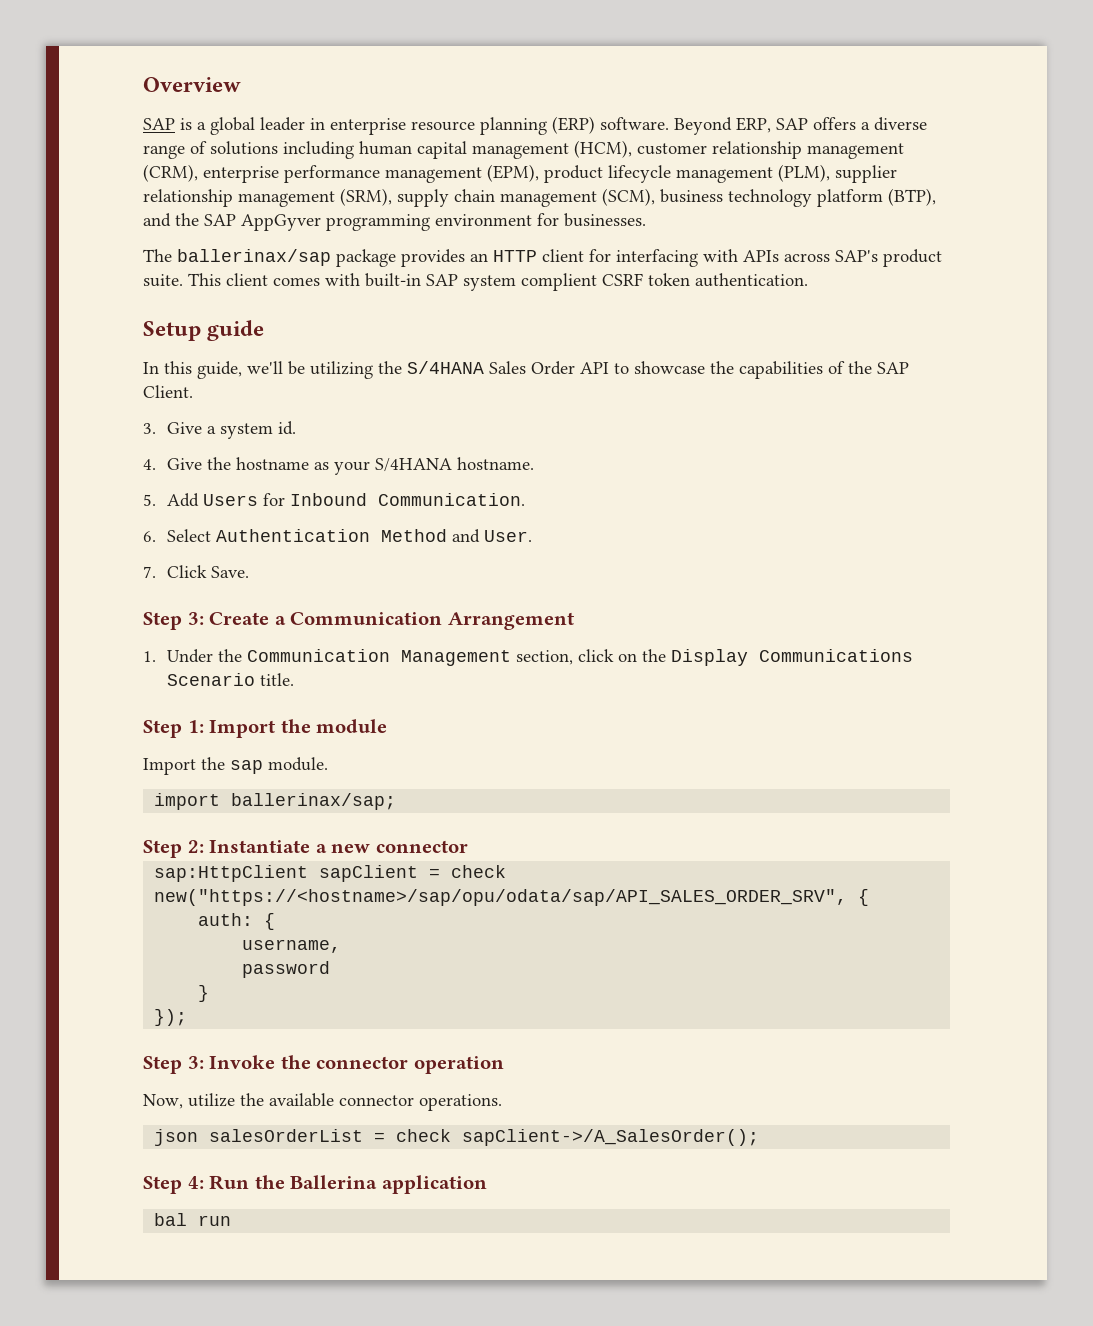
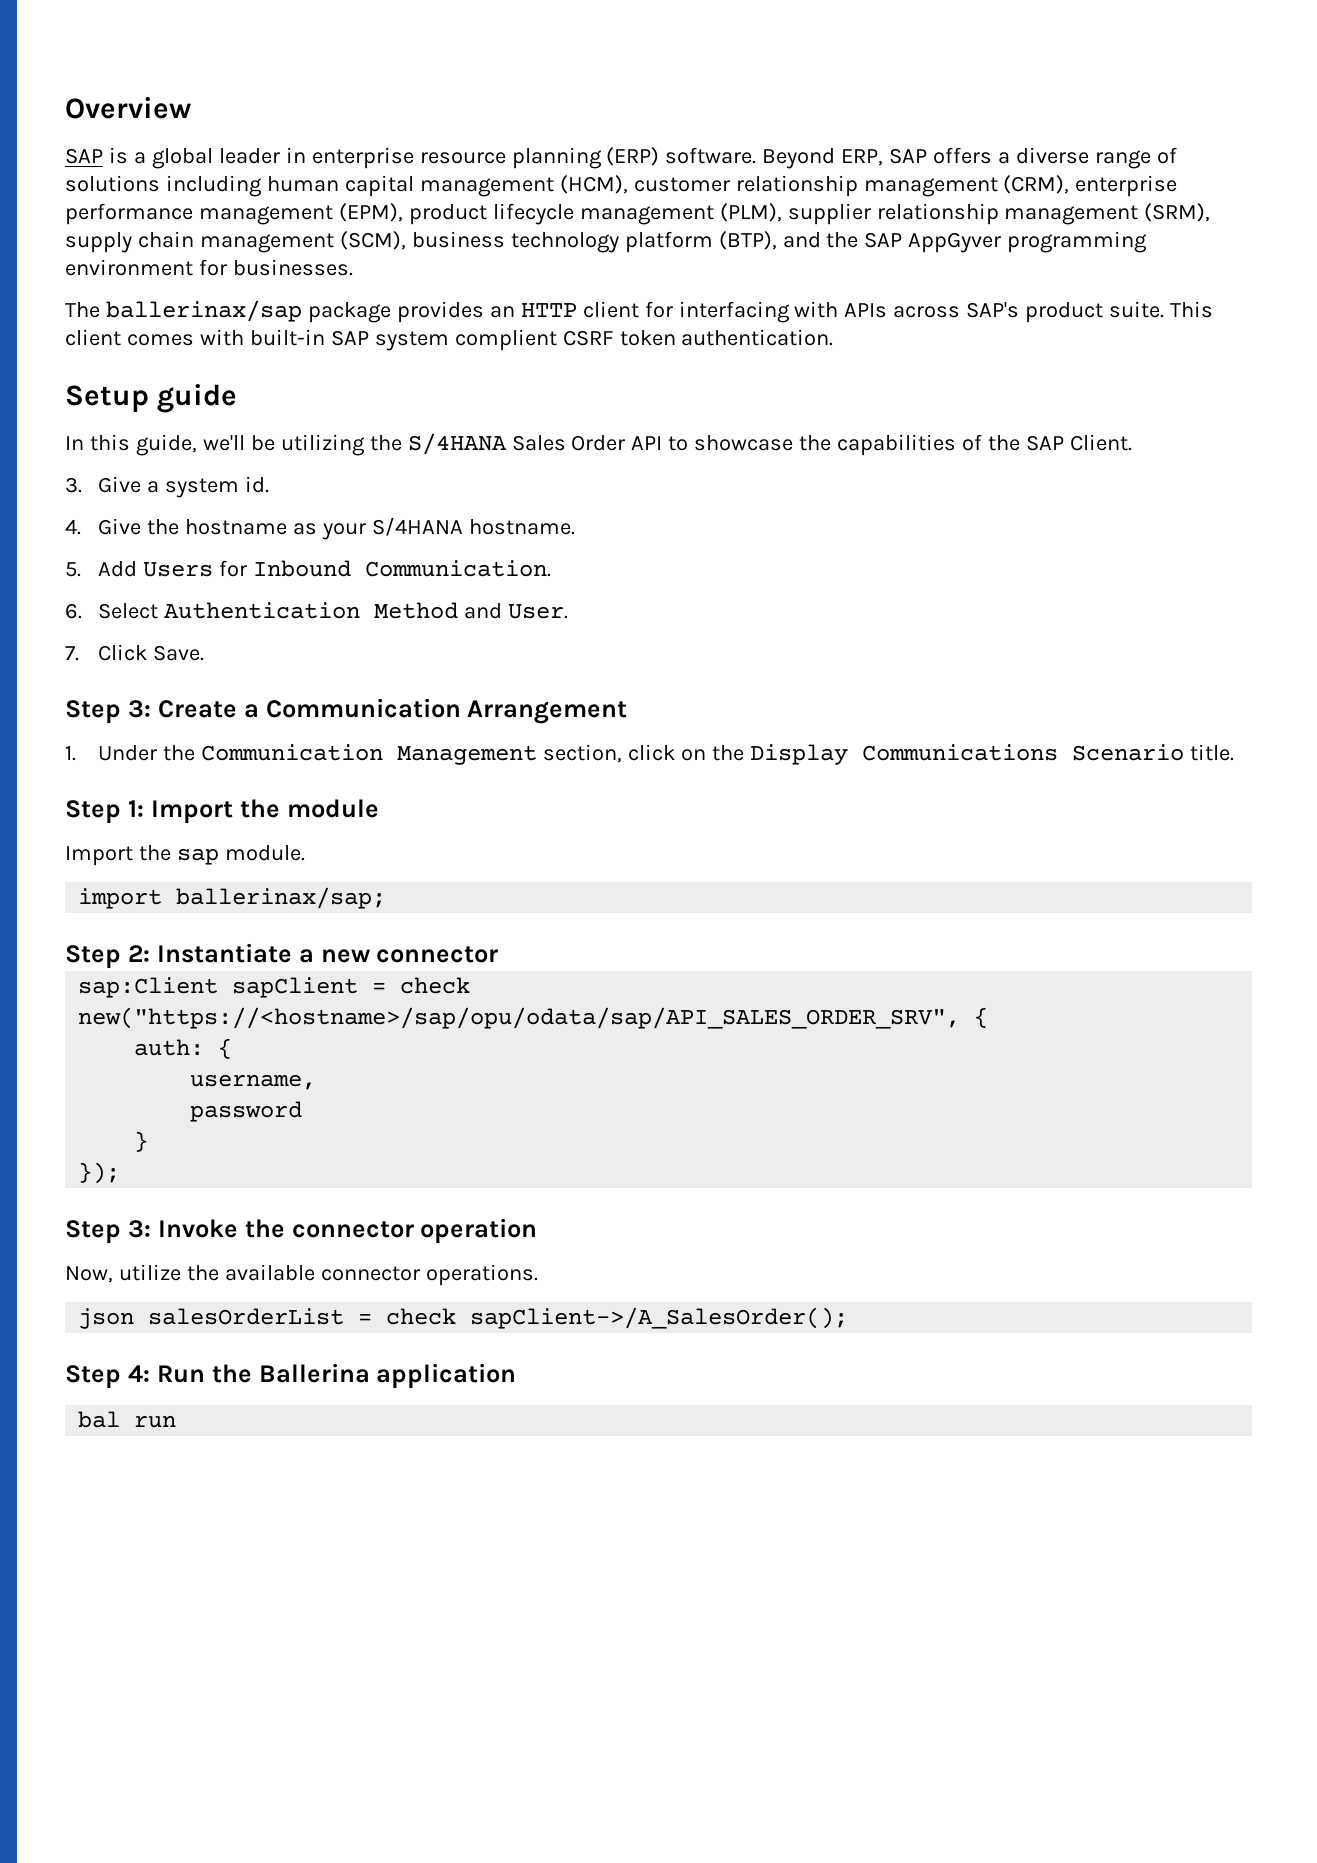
[154,865,309,882] sap:HttpClient -> [78,977,219,998] sap:Client

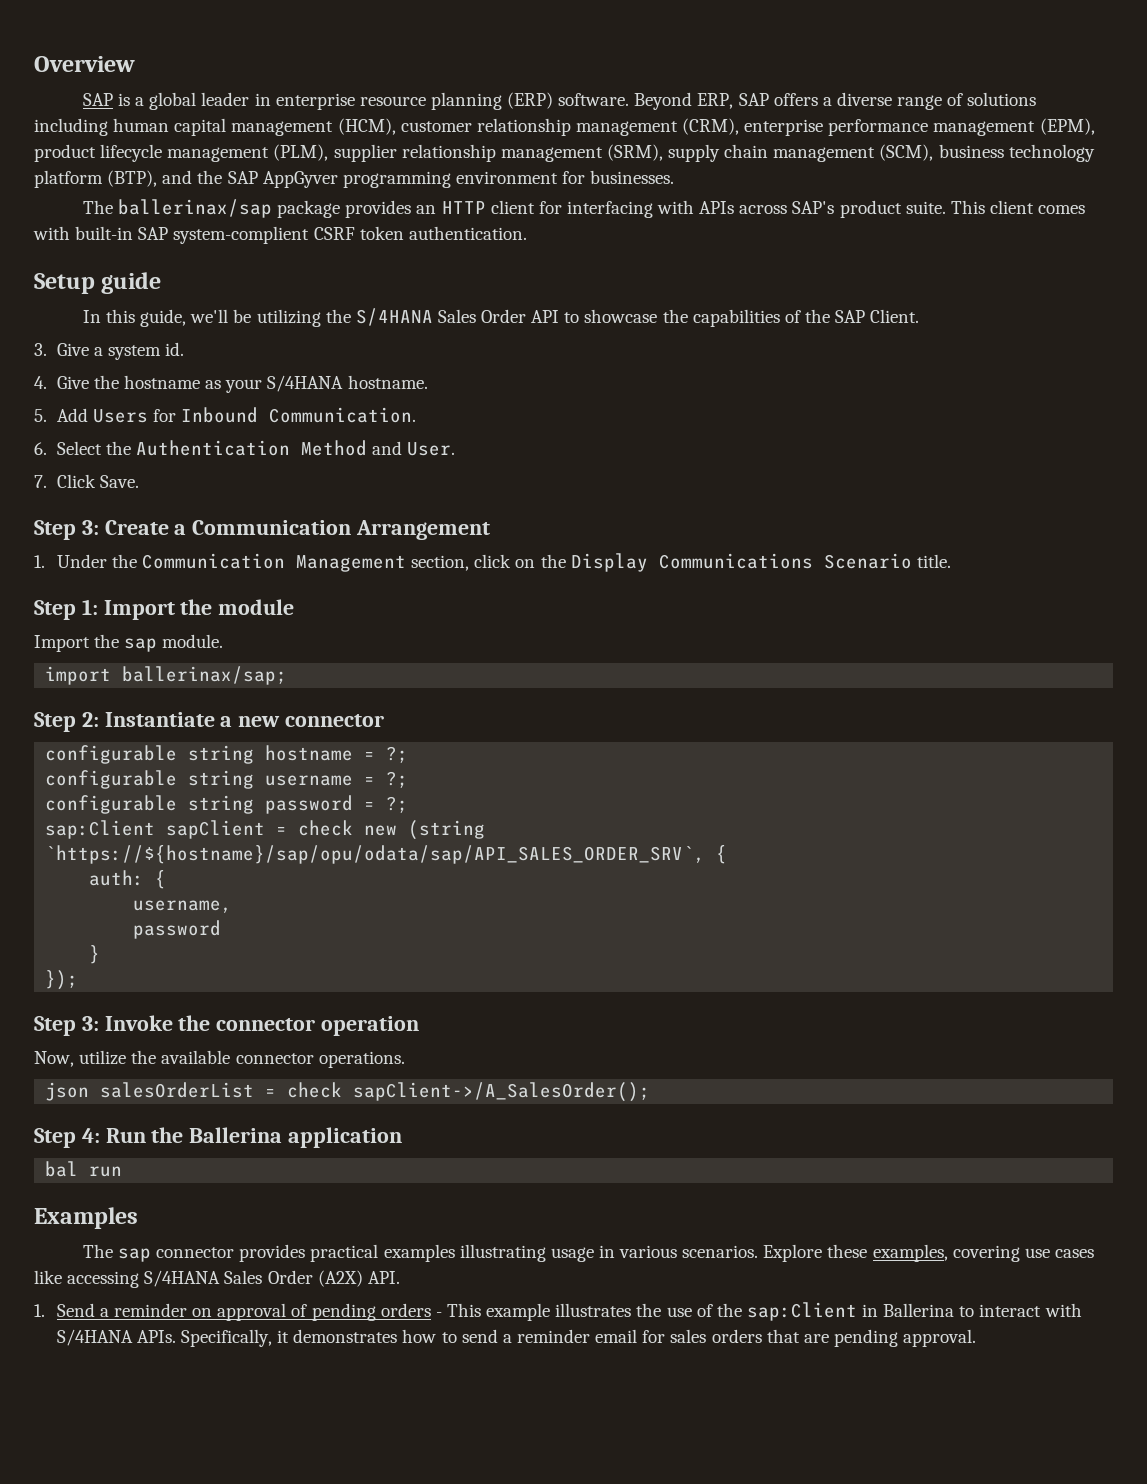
[374,329,557,351] system complient -> [173,226,310,244] system-complient
(159, 611) none -> [105,441,131,455] the
(499, 954) none -> [45,745,409,764] [45,770,409,789] [45,795,409,814] // configurable string hostname = ?; // configurable string username = ?; // configurable string password = ?;
[78,1007,961,1029] new("https://<hostname>/sap/opu/odata/sap/API_SALES_ORDER_SRV", -> [364,820,486,840] [45,845,706,864] new (string `https://${hostname}/sap/opu/odata/sap/API_SALES_ORDER_SRV`,
(177, 1421) none -> [34,1207,138,1229] [82,1244,1094,1262] [34,1270,400,1288] [34,1302,1082,1321] [56,1329,977,1347] // Examples // The sap connector provides practical examples illustrating usage in various scenarios. Explore these examples, covering use cases like accessing S/4HANA Sales Order (A2X) API. // 1. Send a reminder on approval of pending orders - This example illustrates the use of the sap:Client in Ballerina to interact with S/4HANA APIs. Specifically, it demonstrates how to send a reminder email for sales orders that are pending approval.

